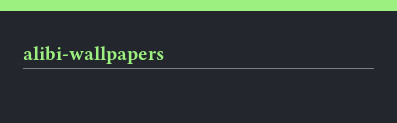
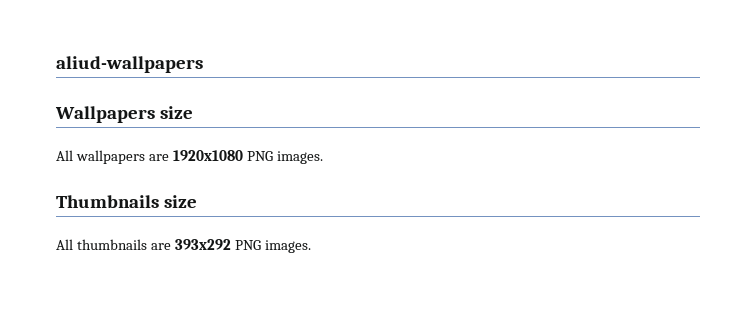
[23,46,164,64] alibi-wallpapers -> [56,56,203,73] [55,106,193,123] [56,150,323,164] [56,195,197,208] [56,239,311,253] aliud-wallpapers // Wallpapers size // All wallpapers are 1920x1080 PNG images. // Thumbnails size // All thumbnails are 393x292 PNG images.

